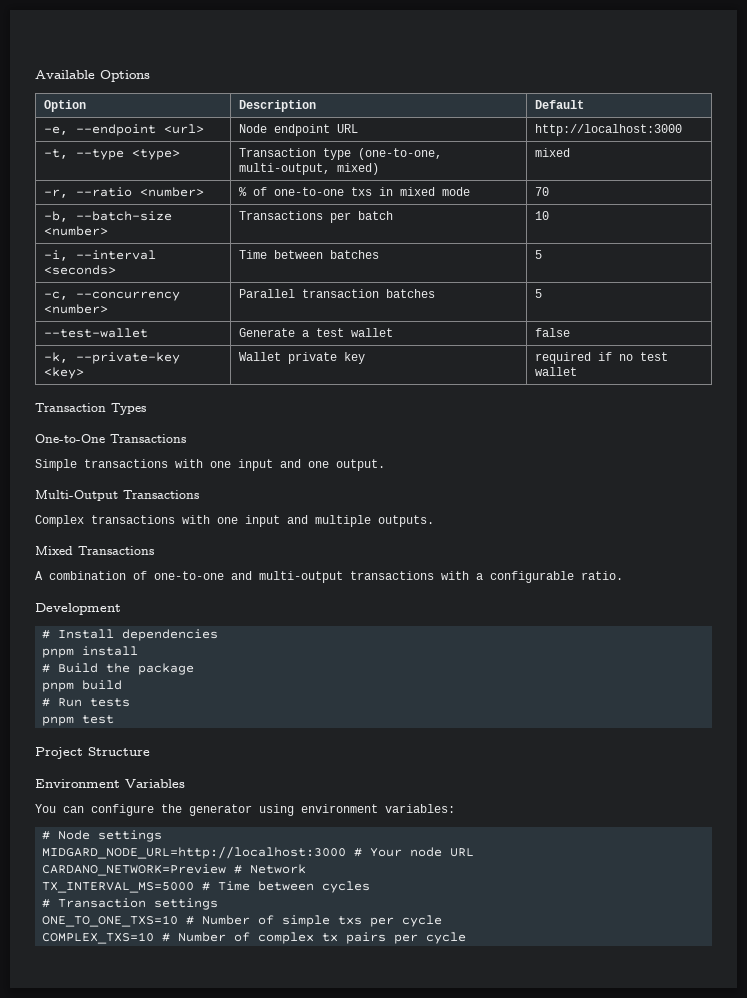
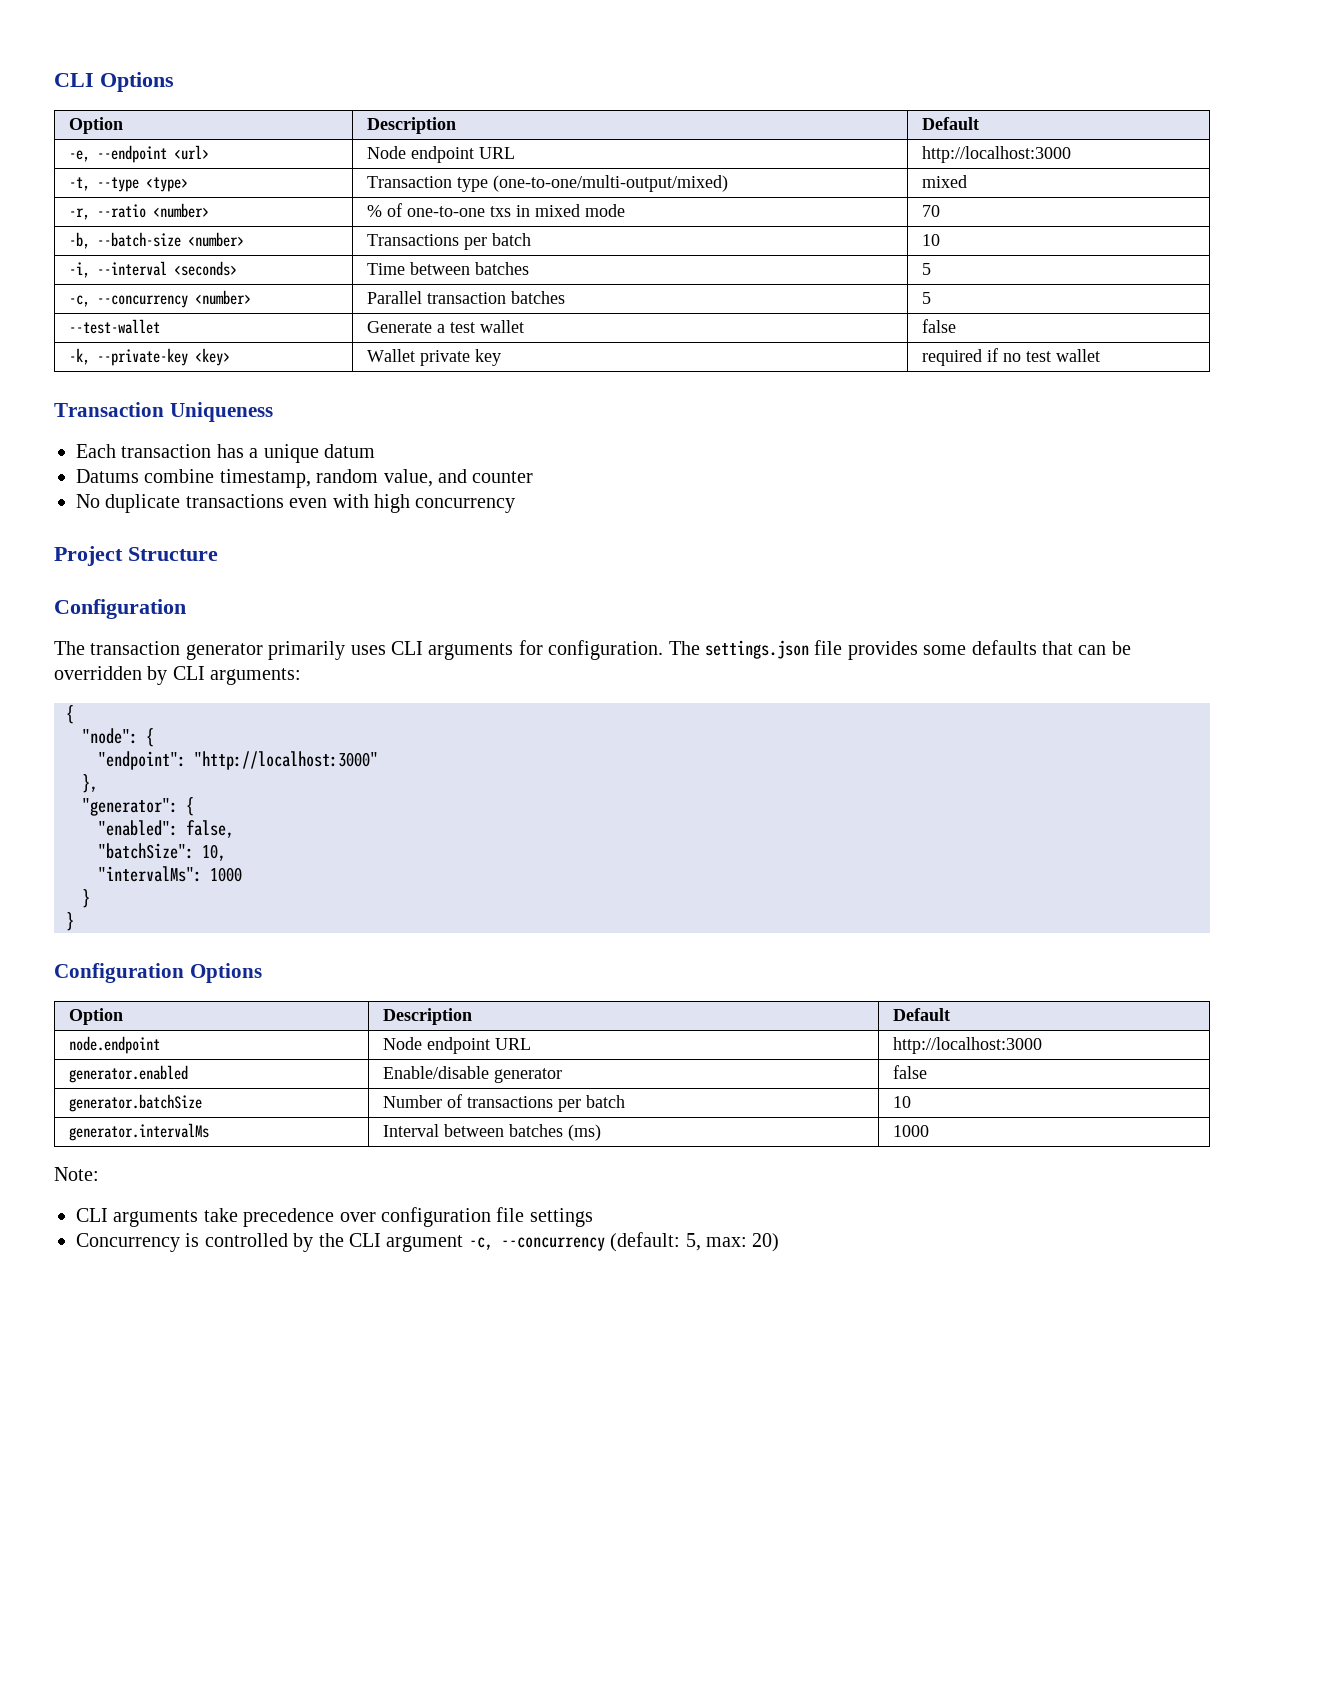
[35,70,95,79] Available -> [54,73,94,87] CLI
[358,148,443,160] [239,163,380,175] (one-to-one, multi-output, mixed) -> [493,175,729,192] (one-to-one/multi-output/mixed)
[111,403,146,415] [35,434,186,443] [35,459,385,471] [35,490,199,501] [35,515,434,527] [35,546,154,555] [35,571,623,583] [35,603,121,615] [42,629,219,641] [42,646,139,658] [42,663,195,675] [42,680,123,692] [42,698,131,707] [42,715,115,726] [35,747,150,759] [35,779,185,788] [35,804,455,816] [42,830,163,842] [42,846,475,859] [42,864,307,876] [42,881,371,893] [42,898,219,910] [42,915,443,927] [42,932,467,944] Types // One-to-One Transactions // Simple transactions with one input and one output. // Multi-Output Transactions // Complex transactions with one input and multiple outputs. // Mixed Transactions // A combination of one-to-one and multi-output transactions with a configurable ratio. // Development // # Install dependencies // pnpm install // # Build the package // pnpm build // # Run tests // pnpm test // Project Structure // Environment Variables // You can configure the generator using environment variables: // # Node settings // MIDGARD_NODE_URL=http://localhost:3000 # Your node URL // CARDANO_NETWORK=Preview # Network // TX_INTERVAL_MS=5000 # Time between cycles // # Transaction settings // ONE_TO_ONE_TXS=10 # Number of simple txs per cycle // COMPLEX_TXS=10 # Number of complex tx pairs per cycle -> [169,402,273,422] [76,444,375,463] [76,469,534,488] [76,494,516,513] [54,546,218,566] [54,599,186,619] [54,640,1131,660] [54,666,302,685] [66,705,74,724] [82,728,154,747] [98,751,378,770] [82,774,98,793] [82,797,194,816] [98,820,234,838] [98,843,226,861] [98,866,242,882] [82,889,90,908] [66,912,74,931] [54,963,262,983] [69,1008,124,1025] [383,1008,473,1025] [893,1008,951,1021] [69,1036,161,1054] [383,1037,532,1054] [893,1037,1043,1054] [69,1065,189,1083] [383,1066,563,1083] [893,1065,928,1079] [69,1094,203,1112] [383,1094,626,1112] [893,1096,912,1108] [69,1123,210,1141] [383,1124,602,1141] [893,1125,930,1137] [54,1167,99,1181] [76,1207,593,1227] [76,1232,780,1252] Uniqueness // Each transaction has a unique datum // Datums combine timestamp, random value, and counter // No duplicate transactions even with high concurrency // Project Structure // Configuration // The transaction generator primarily uses CLI arguments for configuration. The settings.json file provides some defaults that can be overridden by CLI arguments: // { // "node": { // "endpoint": "http://localhost:3000" // }, // "generator": { // "enabled": false, // "batchSize": 10, // "intervalMs": 1000 // } // } // Configuration Options // Option | Description | Default // node.endpoint | Node endpoint URL | http://localhost:3000 // generator.enabled | Enable/disable generator | false // generator.batchSize | Number of transactions per batch | 10 // generator.intervalMs | Interval between batches (ms) | 1000 // Note: // CLI arguments take precedence over configuration file settings // Concurrency is controlled by the CLI argument -c, --concurrency (default: 5, max: 20)

